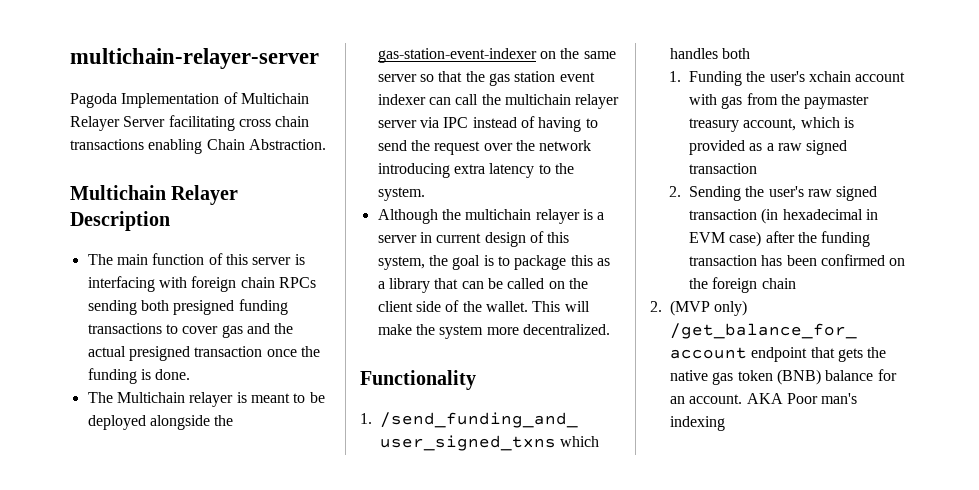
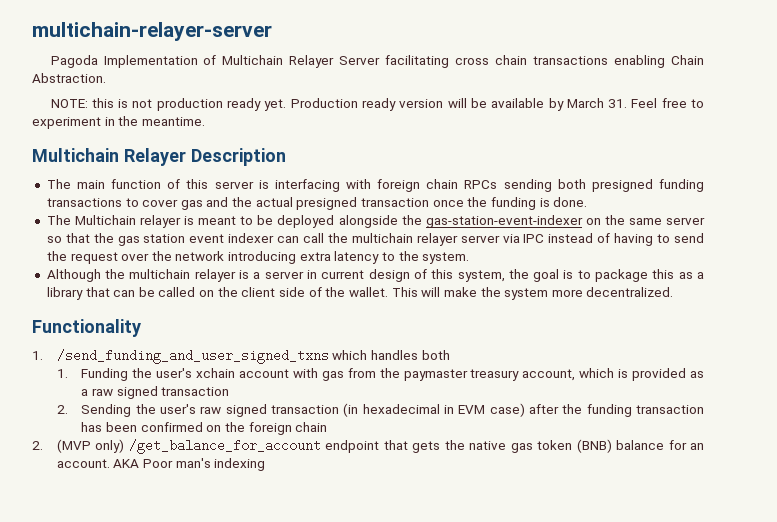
(326, 144) none -> [50,98,704,111] [32,116,205,129] // NOTE: this is not production ready yet. Production ready version will be available by March 31. Feel free to experiment in the meantime.

